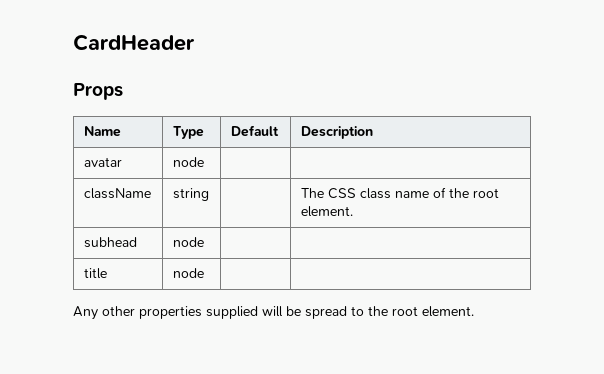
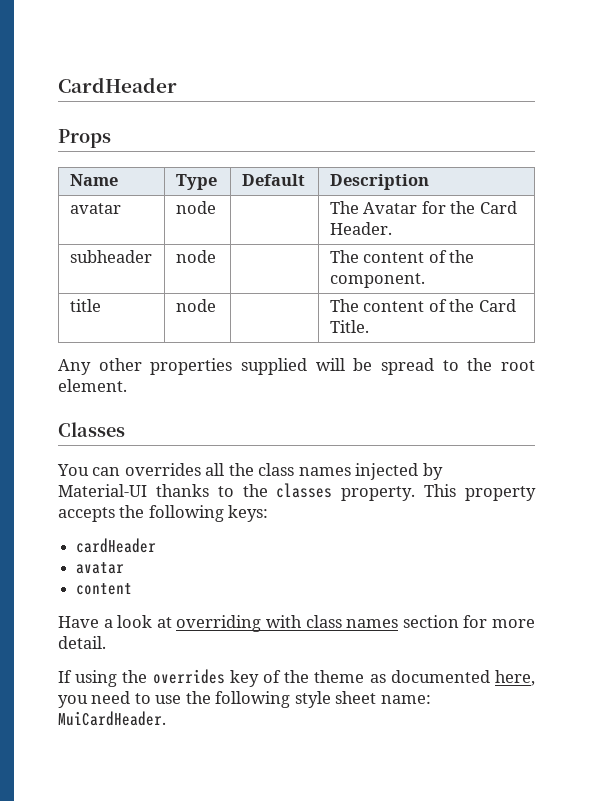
[83,188,151,199] [172,188,209,201] [300,187,499,199] [300,206,353,217] [83,237,137,248] [172,237,204,247] [83,268,107,279] [172,268,204,278] // className | string | | The CSS class name of the root element. // subhead | node | | // title | node | | -> [329,201,517,214] [329,222,392,235] [69,250,152,263] [175,250,216,263] [329,250,475,263] [329,273,425,288] [69,299,101,312] [175,299,216,312] [329,299,516,312] [329,320,369,333] The Avatar for the Card Header. // subheader | node | | The content of the component. // title | node | | The content of the Card Title.
(474, 311) none -> [58,422,125,437] [57,463,443,480] [58,483,536,501] [58,505,269,522] [76,538,157,553] [76,562,125,574] [76,583,133,595] [58,615,535,632] [58,636,106,649] [58,669,535,687] [58,691,431,708] [58,711,166,726] // Classes // You can overrides all the class names injected by Material-UI thanks to the classes property. This property accepts the following keys: // cardHeader // avatar // content // Have a look at overriding with class names section for more detail. // If using the overrides key of the theme as documented here, you need to use the following style sheet name: MuiCardHeader.

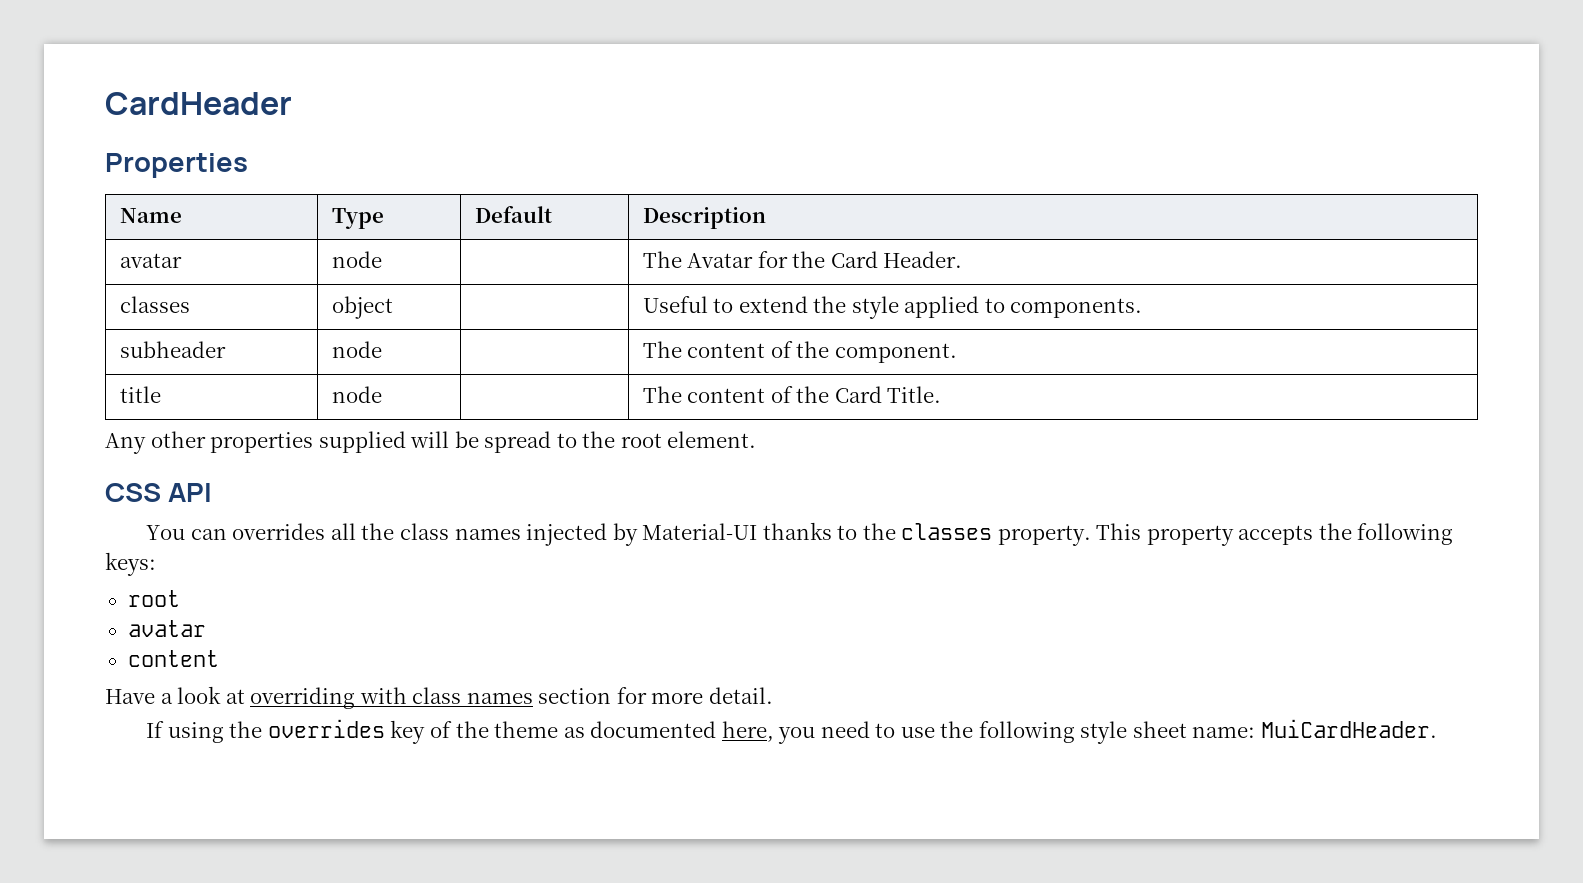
[58,129,111,148] Props -> [105,153,248,178] Properties
(392, 228) none -> [119,296,190,313] [331,296,393,319] [642,296,1143,319] // classes | object | | Useful to extend the style applied to components.
[58,422,125,437] Classes -> [105,483,213,502] CSS API
[76,538,157,553] cardHeader -> [127,590,180,607] root

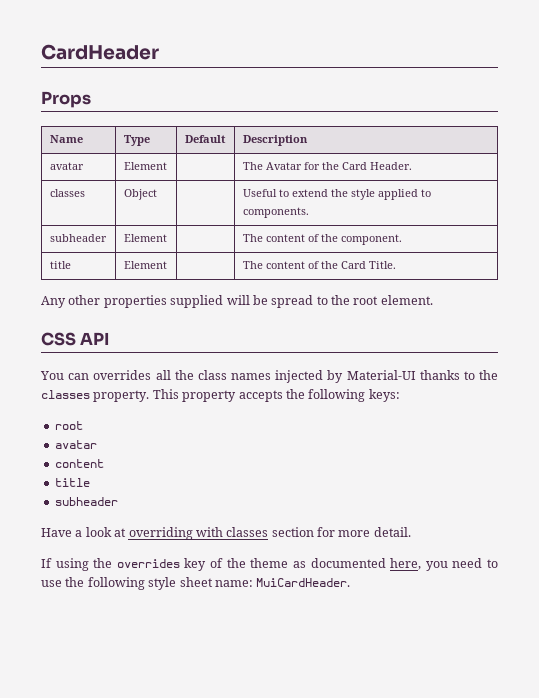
[105,153,248,178] Properties -> [41,91,91,108] Props
[331,251,382,268] node -> [123,162,167,170] Element
[331,296,393,319] object -> [123,189,157,200] Object
[331,341,382,358] node -> [123,234,167,242] Element
[331,386,382,403] node -> [123,261,167,269] Element
(219, 658) none -> [54,478,90,487] [54,497,118,506] // title // subheader
[412,687,533,704] class names -> [226,527,269,537] classes

